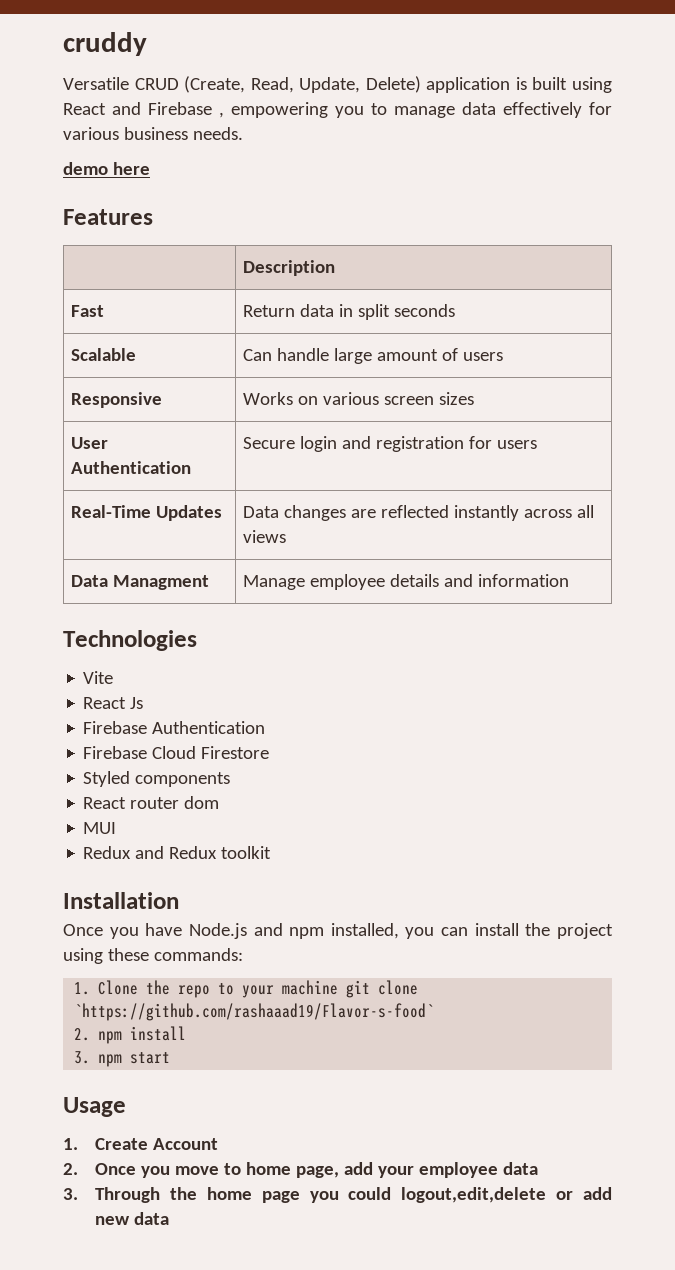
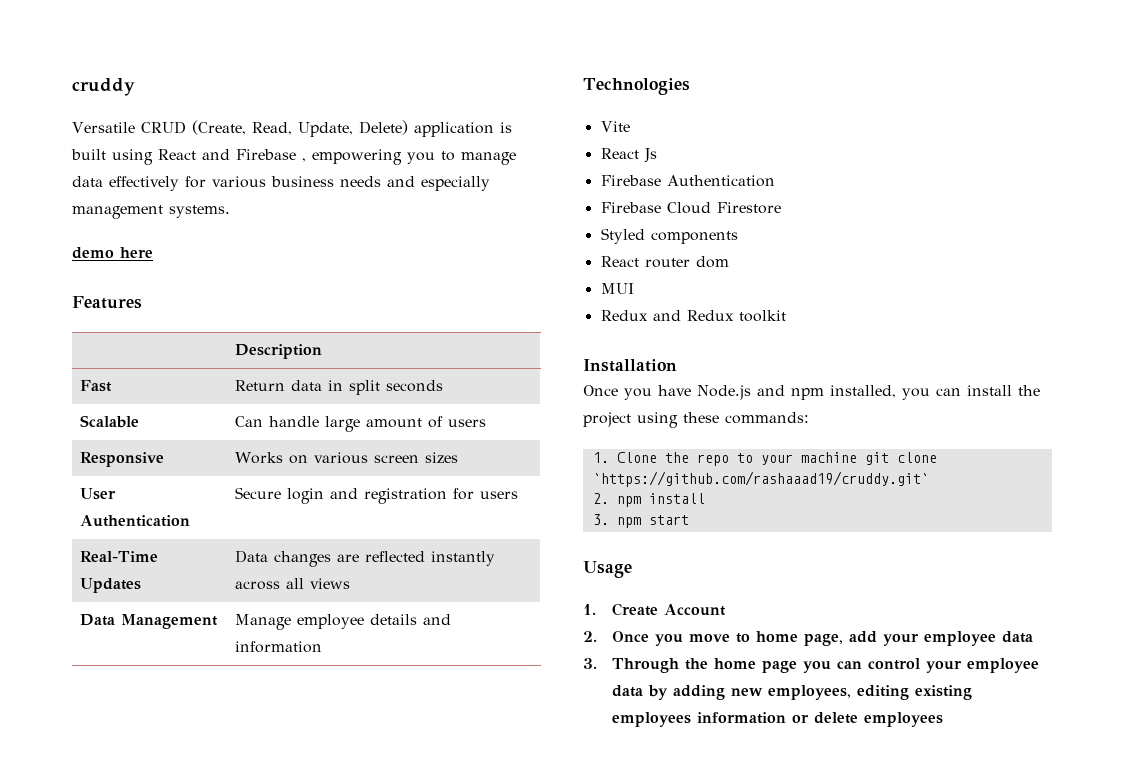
[192,127,243,140] needs. -> [340,176,490,191] [72,205,230,219] needs and especially management systems.
[112,575,209,590] Managment -> [120,614,218,629] Management
[74,1003,435,1021] `https://github.com/rashaaad19/Flavor-s-food` -> [592,471,929,487] `https://github.com/rashaaad19/cruddy.git`
[348,1187,612,1203] [95,1212,170,1225] could logout,edit,delete or add new data -> [837,658,1040,673] [612,685,973,700] [612,712,944,727] can control your employee data by adding new employees, editing existing employees information or delete employees

